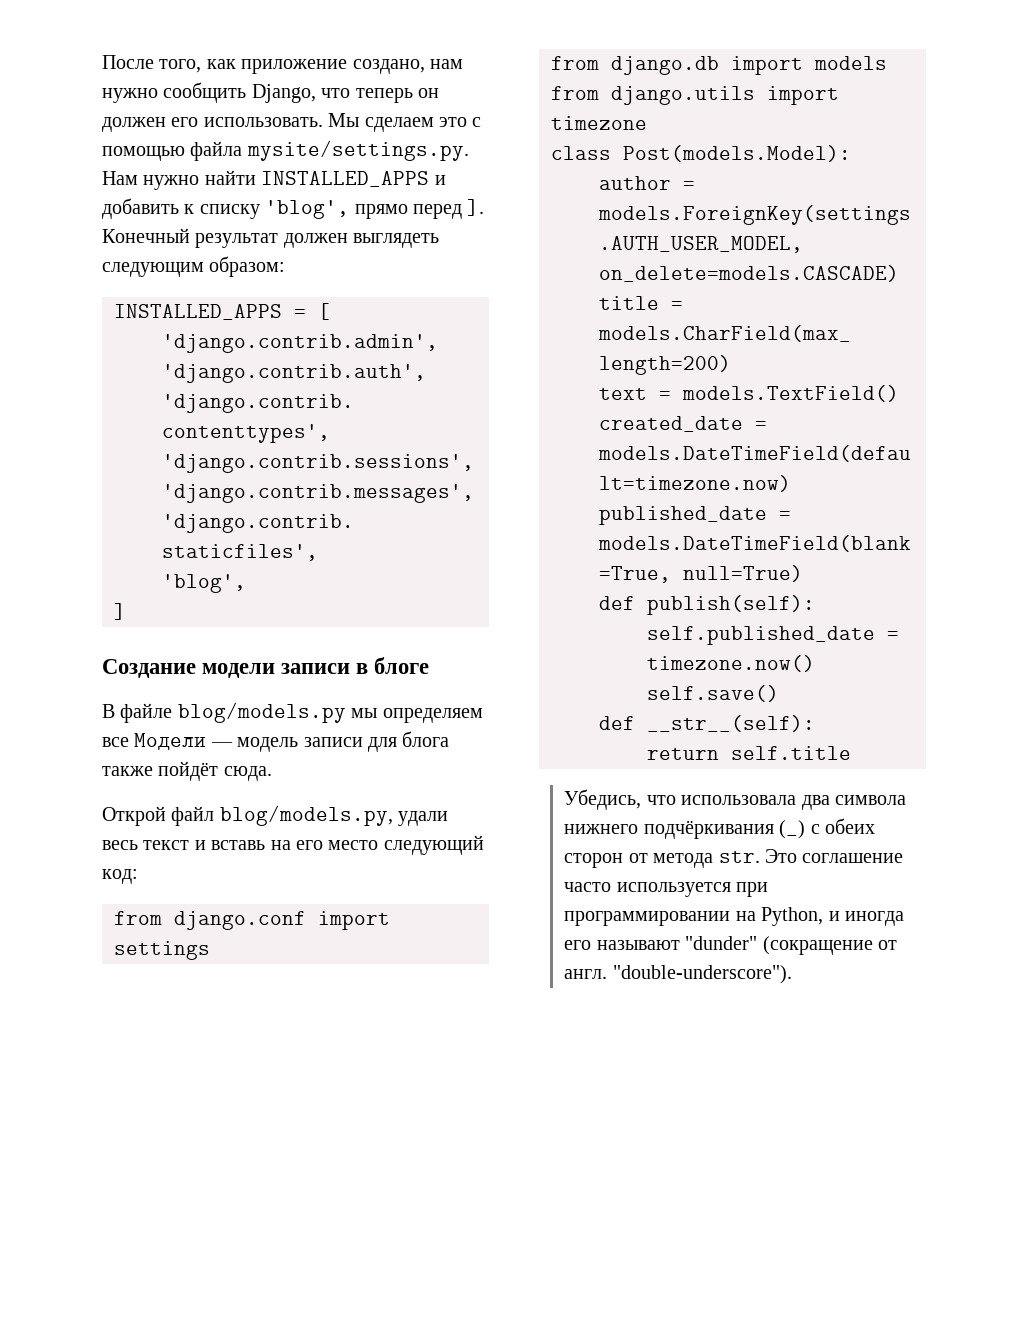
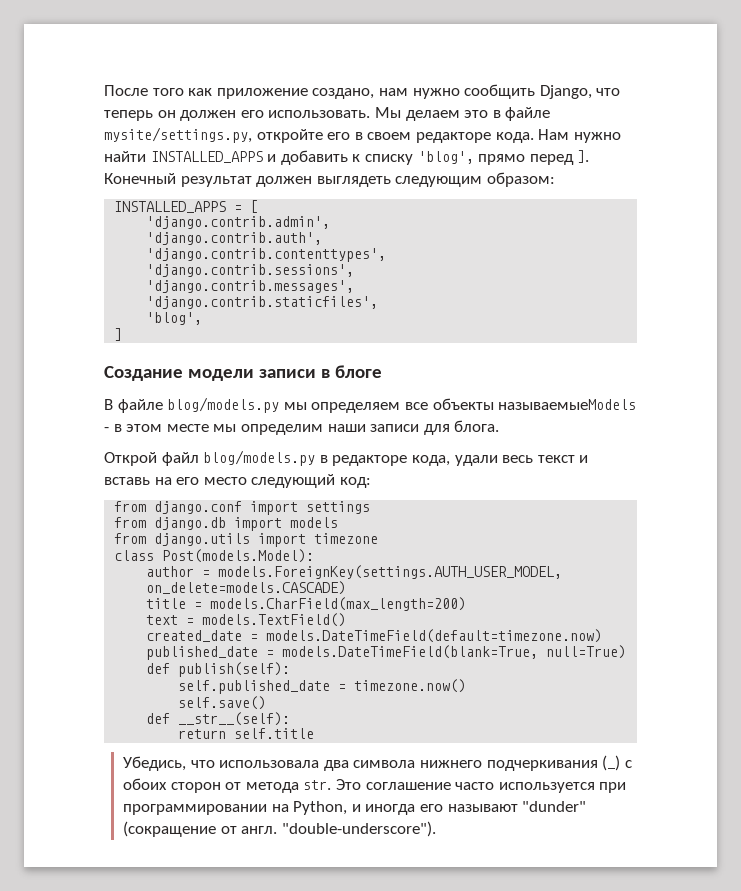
[159,59,202,73] того, -> [152,88,184,96] того
[364,117,482,132] [102,140,469,161] сделаем это с помощью файла mysite/settings.py. -> [405,107,551,121] [104,127,534,143] делаем это в файле mysite/settings.py, откройте его в своем редакторе кода.
[134,731,450,752] [102,761,272,781] [102,805,393,826] Модели — модель записи для блога также пойдёт сюда. // Открой файл blog/models.py, -> [432,398,637,410] [104,420,500,435] [104,450,450,466] объекты называемыеModels - в этом месте мы определим наши записи для блога. // Открой файл blog/models.py в редакторе кода,
[643,820,774,839] подчёркивания -> [486,760,598,771] подчеркивания
[824,818,875,834] обеих -> [123,778,168,790] обоих

